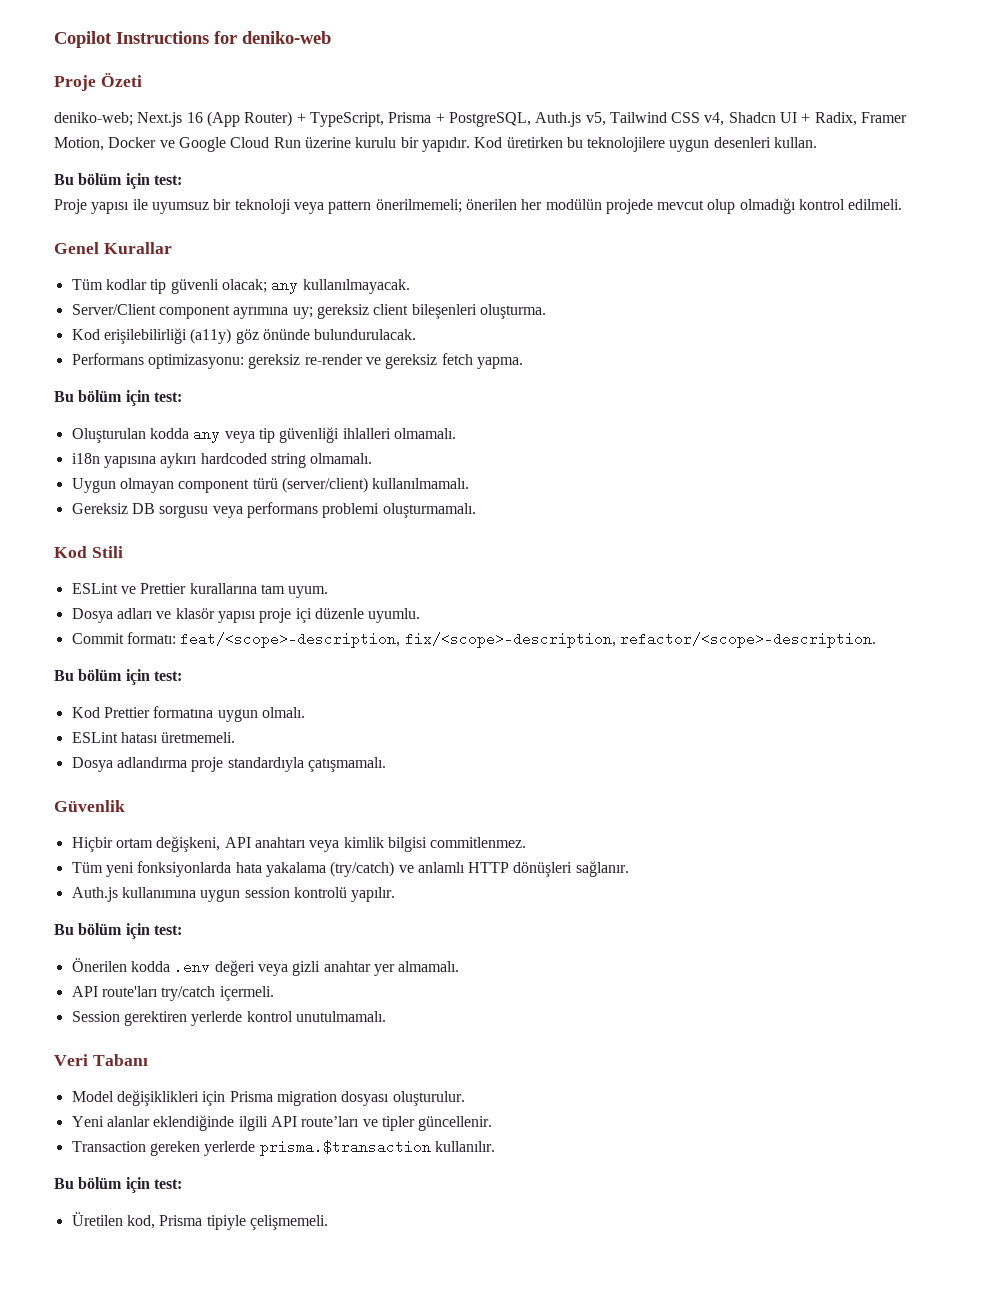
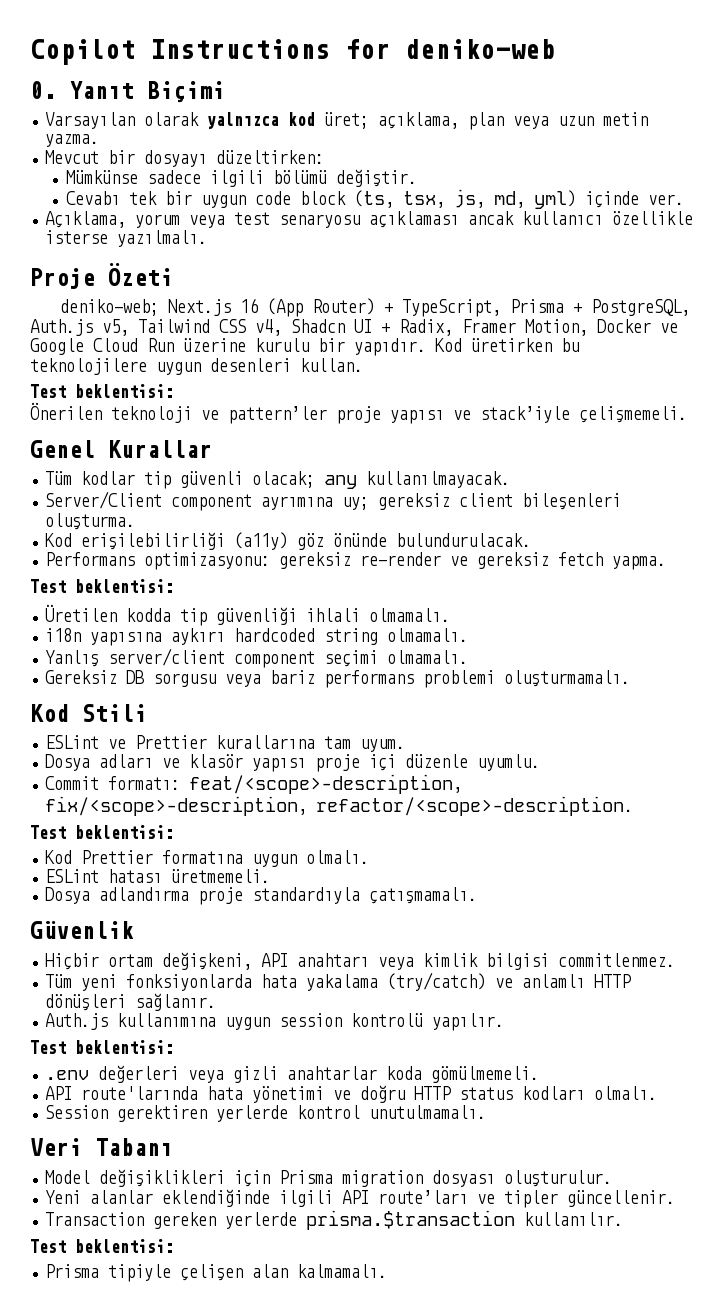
(331, 37) none -> [30,81,225,103] [45,112,649,130] [45,134,100,147] [45,150,325,167] [65,169,417,187] [65,189,684,209] [45,211,694,228] [45,230,208,247] // 0. Yanıt Biçimi // Varsayılan olarak yalnızca kod üret; açıklama, plan veya uzun metin yazma. // Mevcut bir dosyayı düzeltirken: // Mümkünse sadece ilgili bölümü değiştir. // Cevabı tek bir uygun code block (ts, tsx, js, md, yml) içinde ver. // Açıklama, yorum veya test senaryosu açıklaması ancak kullanıcı özellikle isterse yazılmalı.
[54,173,182,189] [54,198,903,214] Bu bölüm için test: // Proje yapısı ile uyumsuz bir teknoloji veya pattern önerilmemeli; önerilen her modülün projede mevcut olup olmadığı kontrol edilmeli. -> [30,384,174,398] [30,402,687,424] Test beklentisi: // Önerilen teknoloji ve pattern’ler proje yapısı ve stack’iyle çelişmemeli.
[54,390,182,406] [71,427,255,443] Bu bölüm için test: // Oluşturulan kodda any veya -> [30,579,174,593] [45,604,172,622] Test beklentisi: // Üretilen kodda
[342,428,391,439] ihlalleri -> [306,608,361,622] ihlali
[71,477,470,493] Uygun olmayan component türü (server/client) kullanılmamalı. -> [45,648,469,668] Yanlış server/client component seçimi olmamalı.
(243, 512) none -> [270,670,316,684] bariz
[54,669,182,685] Bu bölüm için test: -> [30,825,174,839] Test beklentisi:
[54,923,182,939] [71,958,460,976] [71,986,274,1001] Bu bölüm için test: // Önerilen kodda .env değeri veya gizli anahtar yer almamalı. // API route'ları try/catch içermeli. -> [30,1040,174,1054] [45,1065,540,1083] [45,1085,658,1103] Test beklentisi: // .env değerleri veya gizli anahtarlar koda gömülmemeli. // API route'larında hata yönetimi ve doğru HTTP status kodları olmalı.
[54,1177,182,1193] [71,1212,328,1230] Bu bölüm için test: // Üretilen kod, Prisma tipiyle çelişmemeli. -> [30,1239,174,1253] [45,1264,388,1282] Test beklentisi: // Prisma tipiyle çelişen alan kalmamalı.

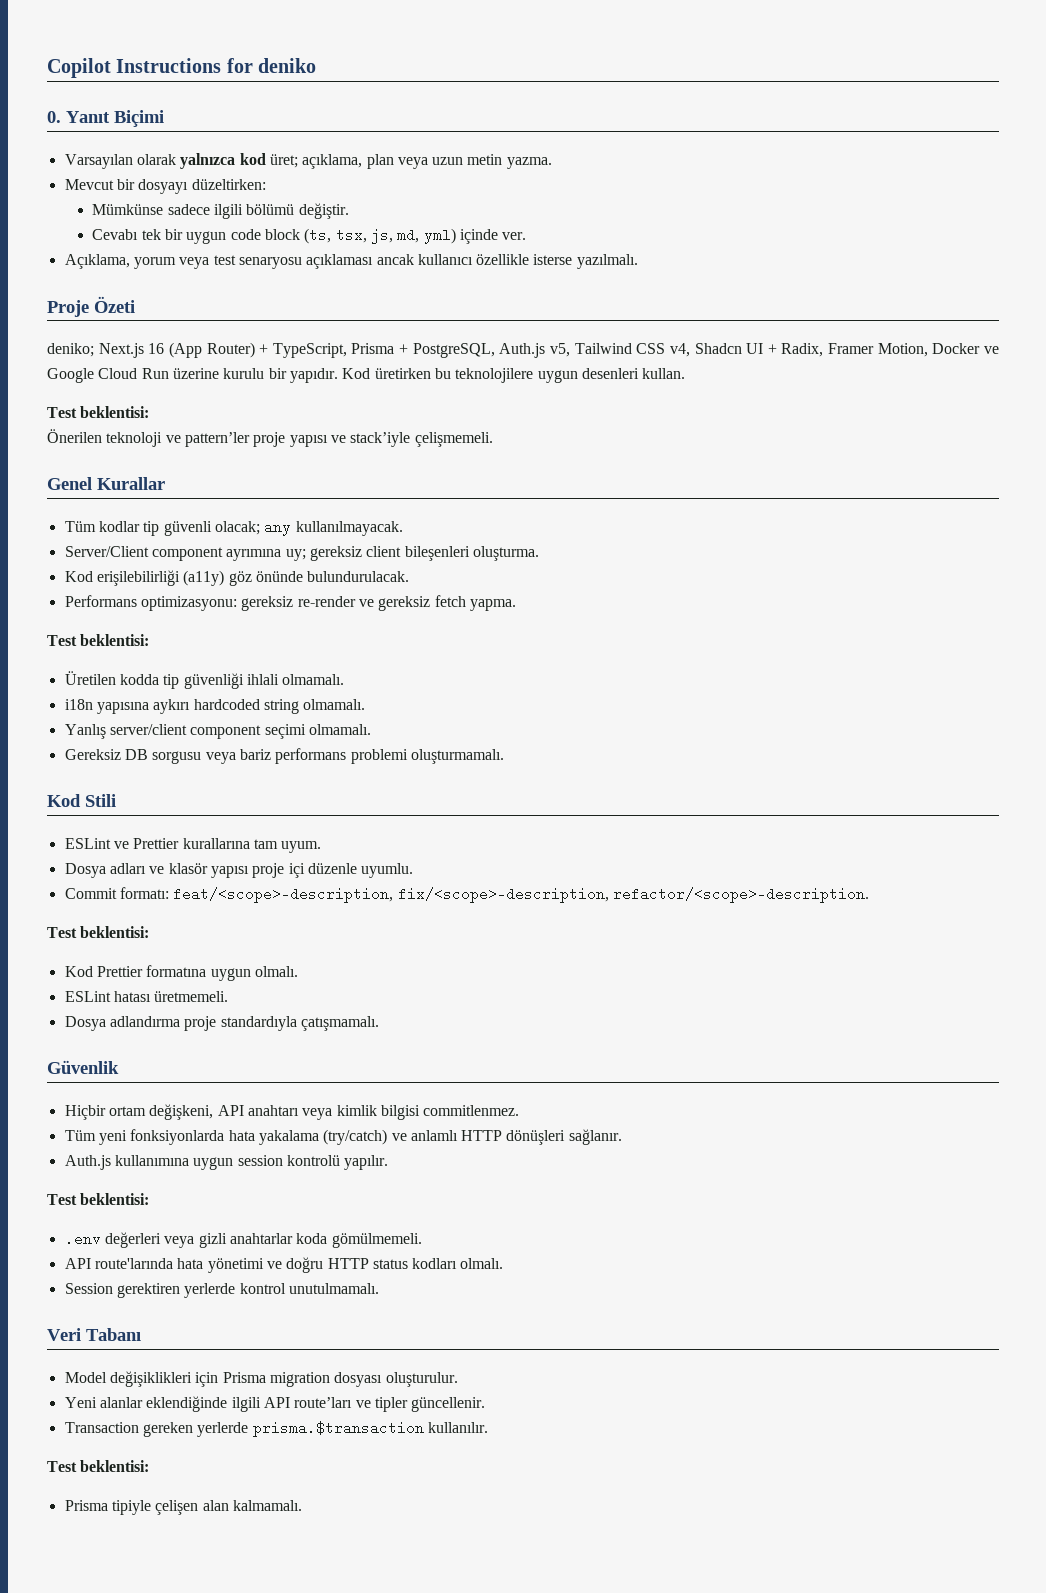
[405,39,555,59] deniko-web -> [258,58,317,73] deniko
[60,299,160,316] deniko-web; -> [47,343,94,357] deniko;

